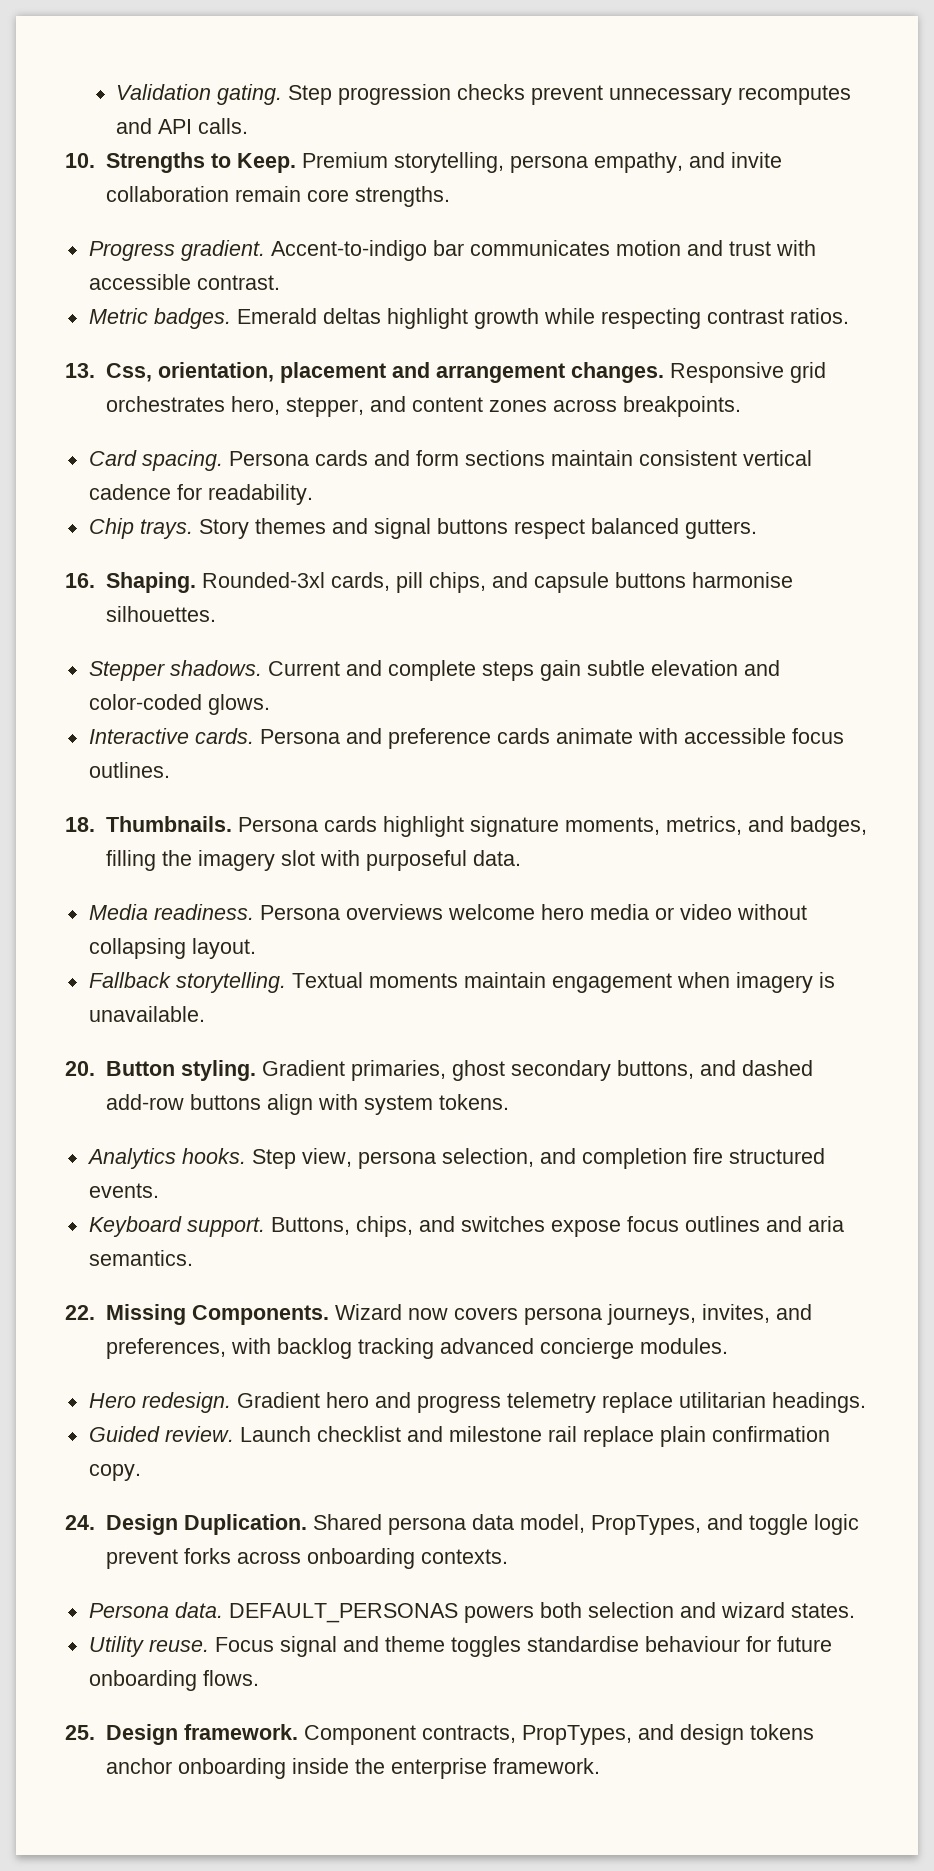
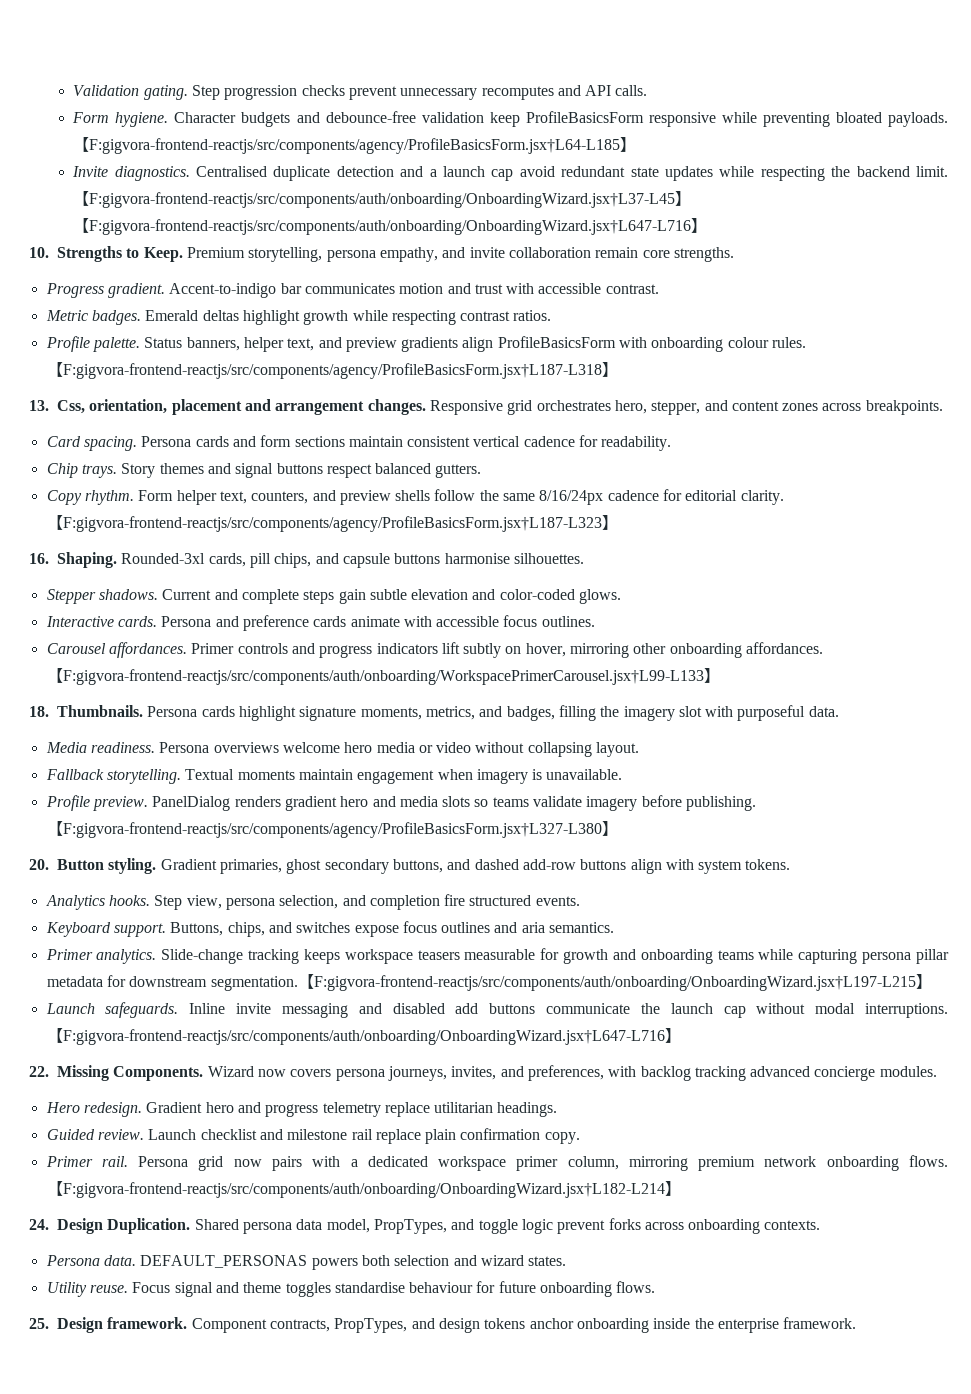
(249, 126) none -> [72,111,949,127] [73,137,637,154] [72,166,949,181] [73,191,692,208] [73,218,708,235] // Form hygiene. Character budgets and debounce-free validation keep ProfileBasicsForm responsive while preventing bloated payloads.【F:gigvora-frontend-reactjs/src/components/agency/ProfileBasicsForm.jsx†L64-L185】 // Invite diagnostics. Centralised duplicate detection and a launch cap avoid redundant state updates while respecting the backend limit.【F:gigvora-frontend-reactjs/src/components/auth/onboarding/OnboardingWizard.jsx†L37-L45】【F:gigvora-frontend-reactjs/src/components/auth/onboarding/OnboardingWizard.jsx†L647-L716】
(849, 316) none -> [45,336,807,352] [46,362,618,379] // Profile palette. Status banners, helper text, and preview gradients align ProfileBasicsForm with onboarding colour rules.【F:gigvora-frontend-reactjs/src/components/agency/ProfileBasicsForm.jsx†L187-L318】
(757, 529) none -> [46,489,784,505] [46,515,618,532] // Copy rhythm. Form helper text, counters, and preview shells follow the same 8/16/24px cadence for editorial clarity.【F:gigvora-frontend-reactjs/src/components/agency/ProfileBasicsForm.jsx†L187-L323】
(170, 770) none -> [46,642,824,658] [46,668,720,685] // Carousel affordances. Primer controls and progress indicators lift subtly on hover, mirroring other onboarding affordances.【F:gigvora-frontend-reactjs/src/components/auth/onboarding/WorkspacePrimerCarousel.jsx†L99-L133】
(205, 1014) none -> [45,795,757,811] [46,821,618,838] // Profile preview. PanelDialog renders gradient hero and media slots so teams validate imagery before publishing.【F:gigvora-frontend-reactjs/src/components/agency/ProfileBasicsForm.jsx†L327-L380】
(193, 1258) none -> [45,948,949,964] [46,974,932,991] [45,1002,949,1018] [46,1028,681,1045] // Primer analytics. Slide-change tracking keeps workspace teasers measurable for growth and onboarding teams while capturing persona pillar metadata for downstream segmentation.【F:gigvora-frontend-reactjs/src/components/auth/onboarding/OnboardingWizard.jsx†L197-L215】 // Launch safeguards. Inline invite messaging and disabled add buttons communicate the launch cap without modal interruptions.【F:gigvora-frontend-reactjs/src/components/auth/onboarding/OnboardingWizard.jsx†L647-L716】
(141, 1472) none -> [45,1155,948,1171] [46,1181,681,1198] // Primer rail. Persona grid now pairs with a dedicated workspace primer column, mirroring premium network onboarding flows.【F:gigvora-frontend-reactjs/src/components/auth/onboarding/OnboardingWizard.jsx†L182-L214】

